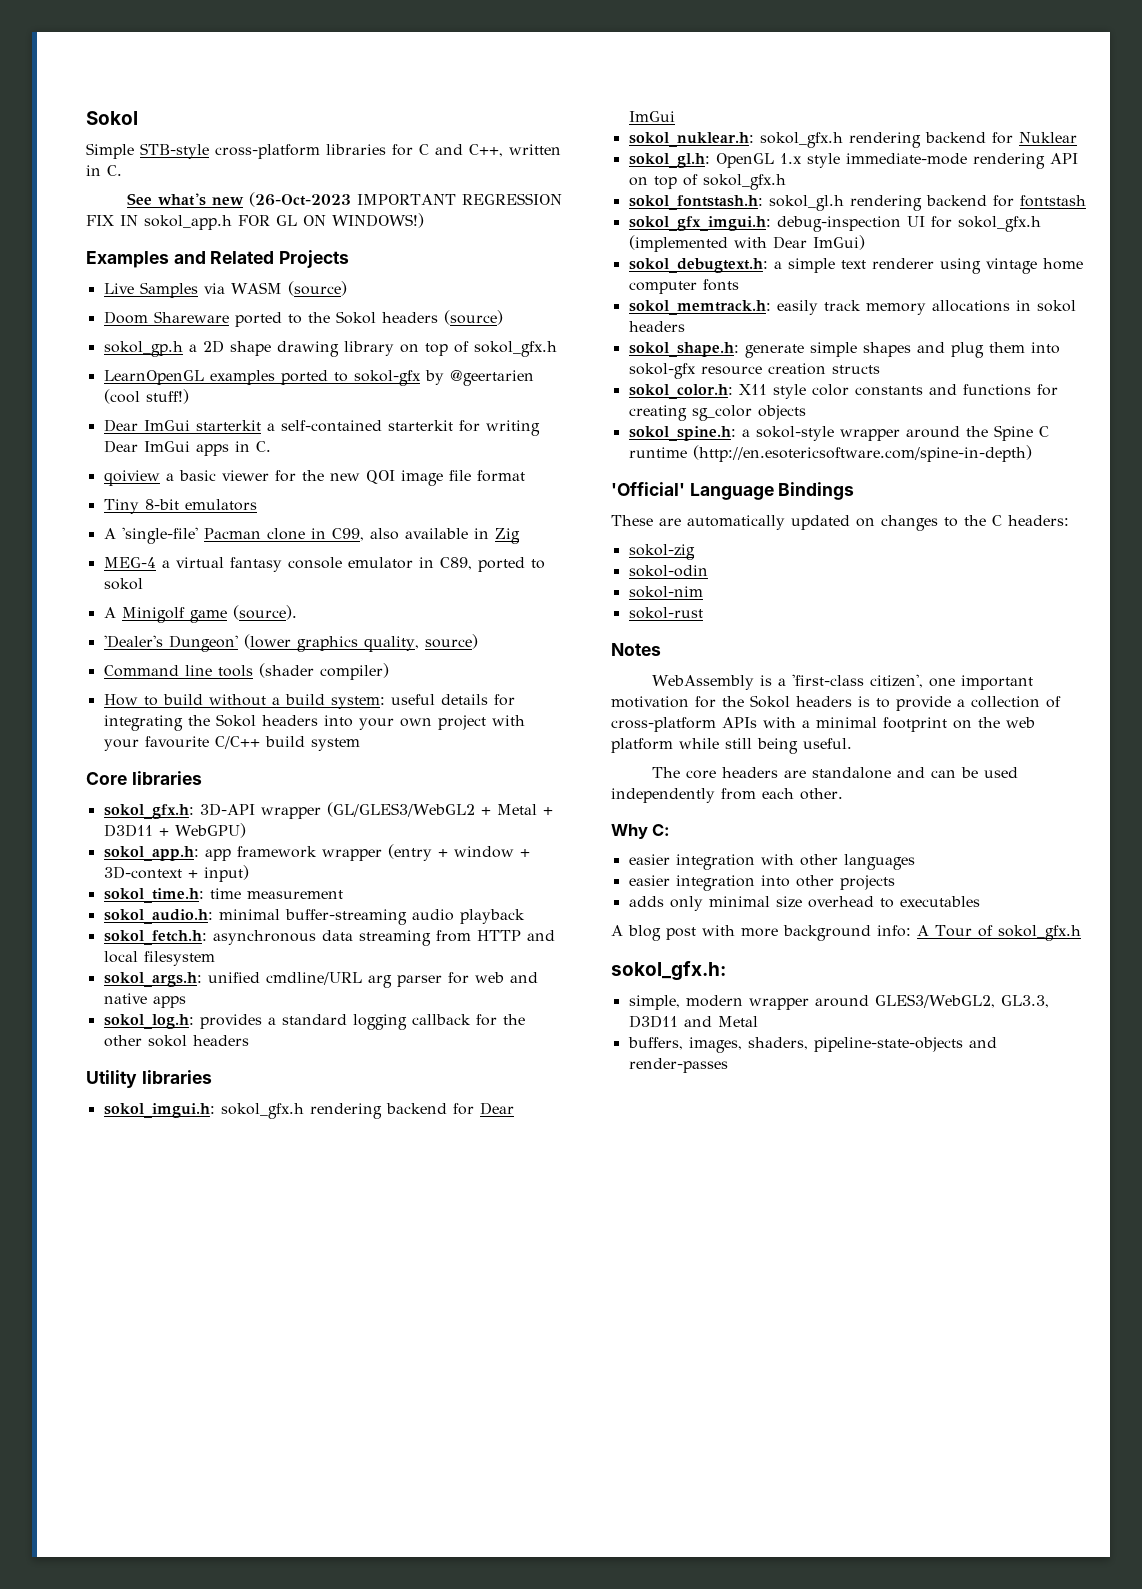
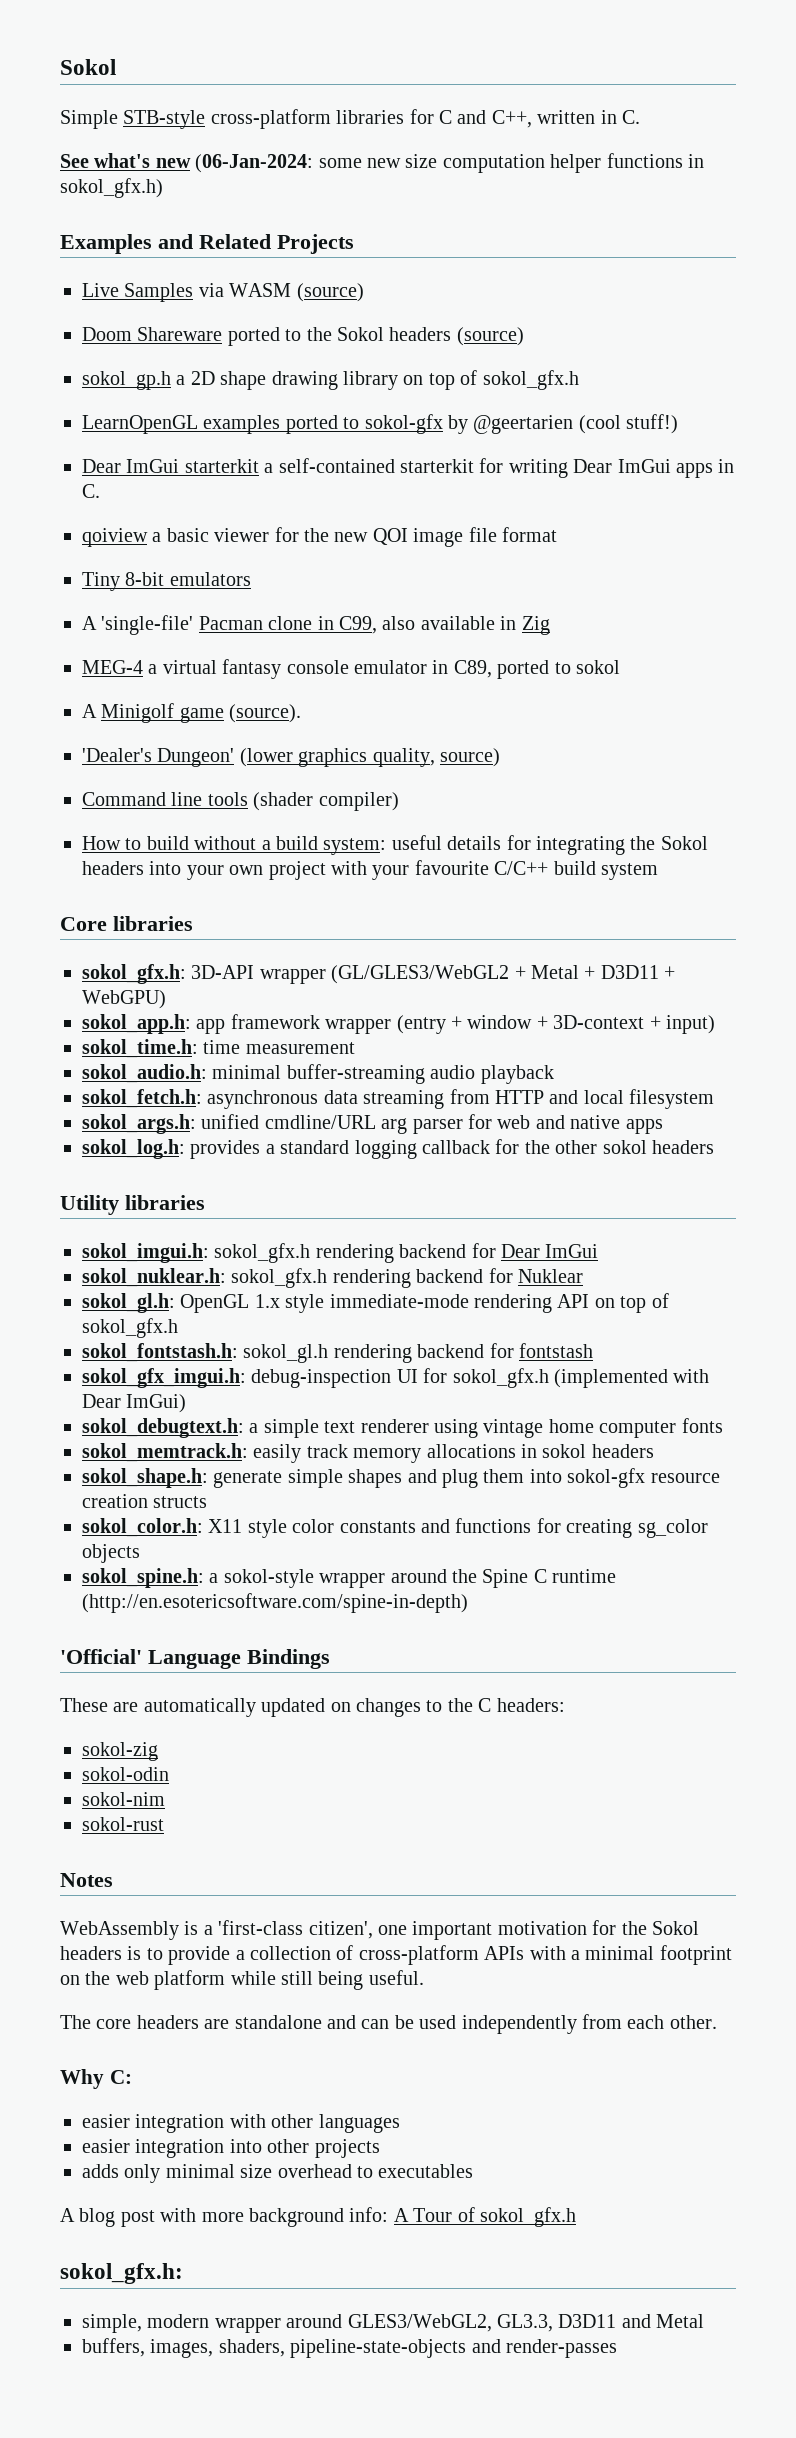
[248,192,562,207] [86,213,424,230] (26-Oct-2023 IMPORTANT REGRESSION FIX IN sokol_app.h FOR GL ON WINDOWS!) -> [195,153,704,173] [60,178,163,198] (06-Jan-2024: some new size computation helper functions in sokol_gfx.h)

